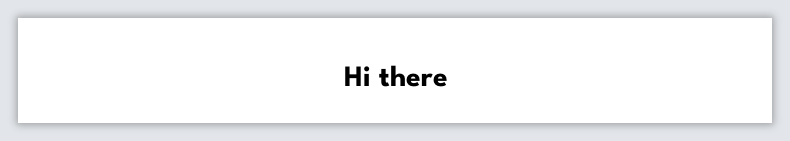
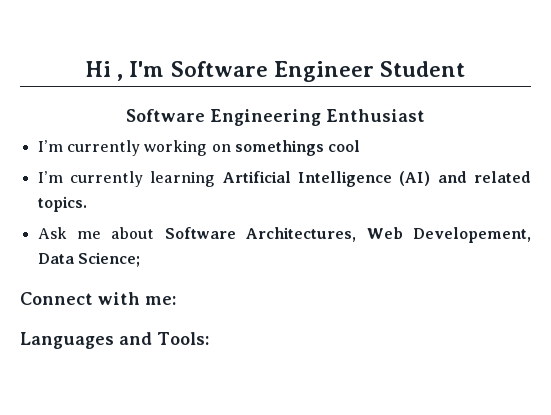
[378,65,448,87] there -> [117,61,465,82] [126,109,425,126] [37,140,361,156] [37,171,532,187] [37,196,87,212] [37,227,531,243] [37,252,140,267] [20,292,176,305] [20,332,209,349] , I'm Software Engineer Student // Software Engineering Enthusiast // I’m currently working on somethings cool // I’m currently learning Artificial Intelligence (AI) and related topics. // Ask me about Software Architectures, Web Developement, Data Science; // Connect with me: // Languages and Tools:

